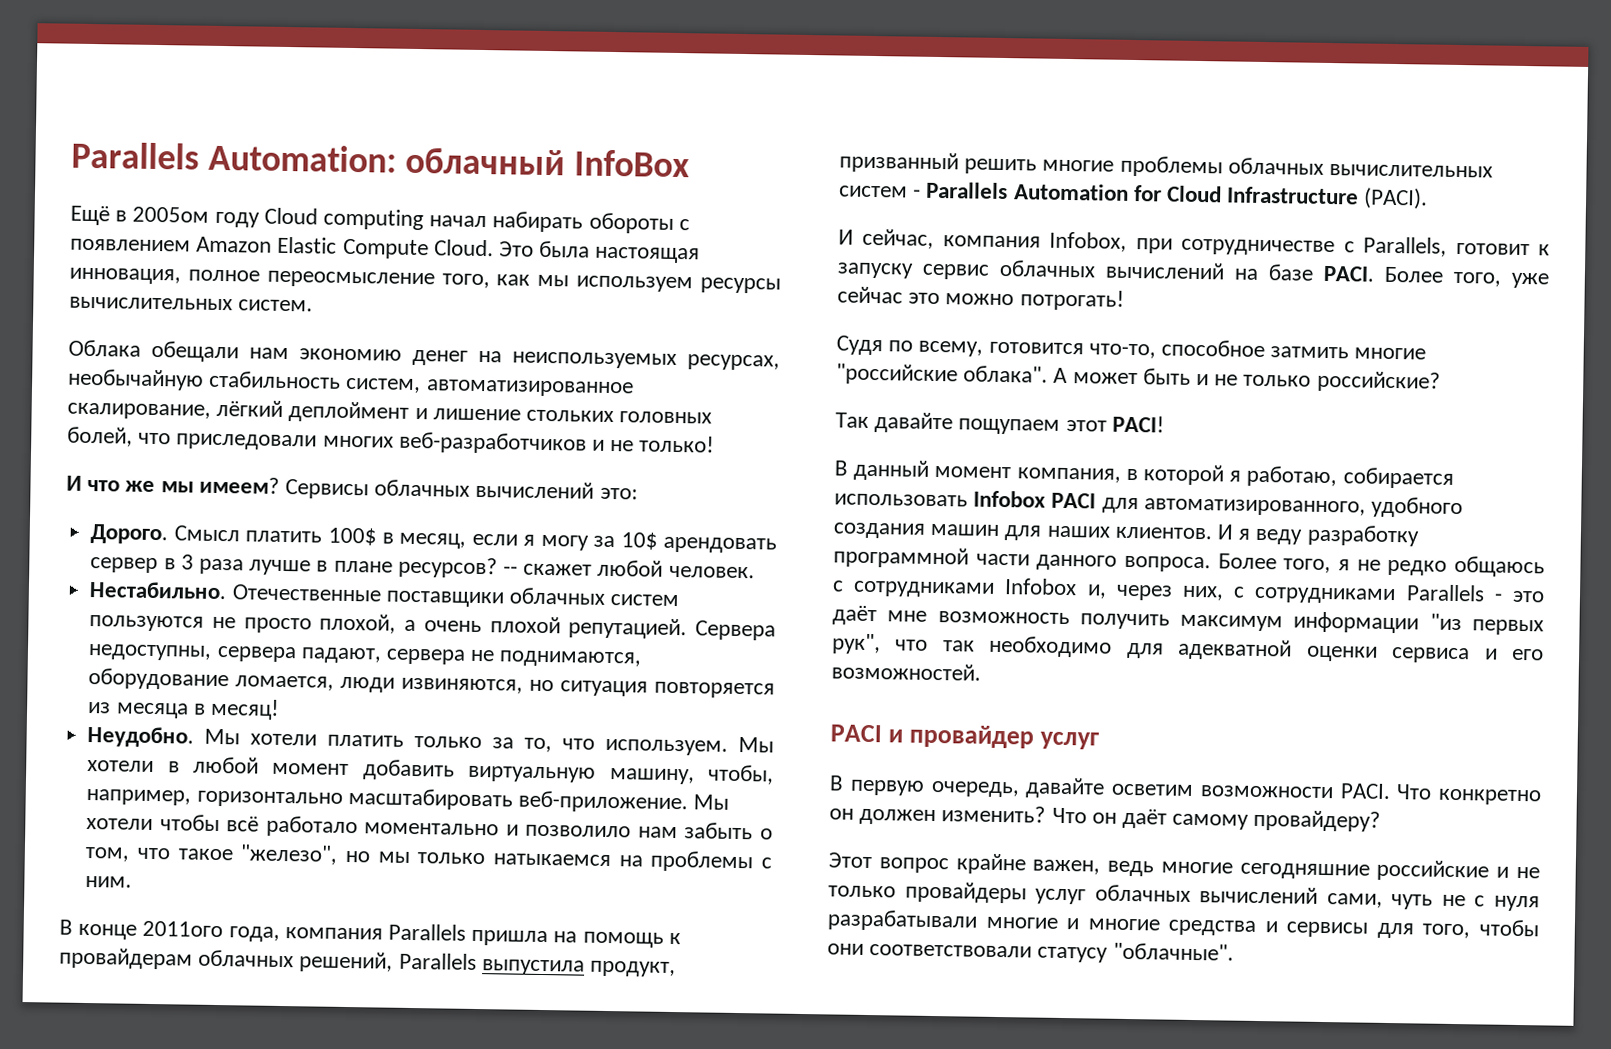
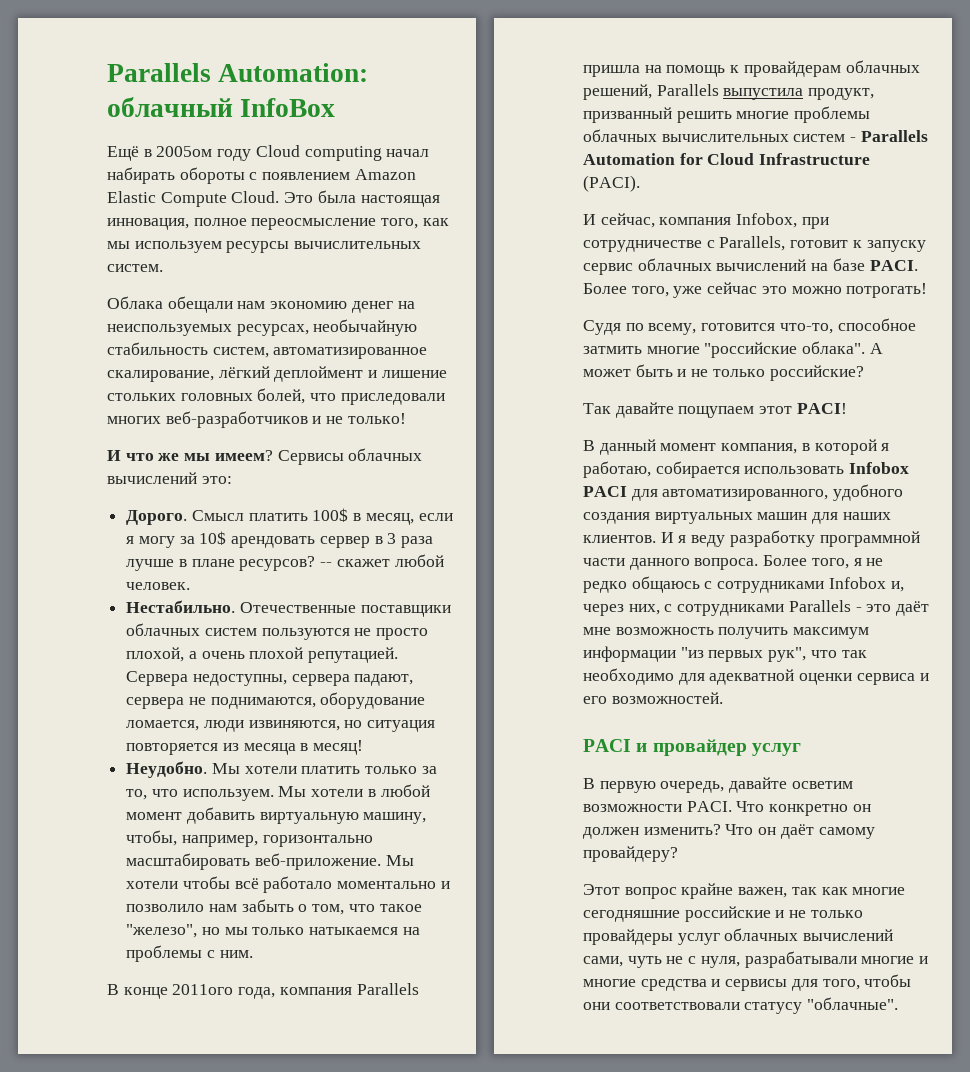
(926, 530) none -> [654,512,753,524] виртуальных
[1107,860,1155,877] ведь -> [791,887,848,895] так как
[1494,895,1540,912] нуля -> [700,956,740,968] нуля,

